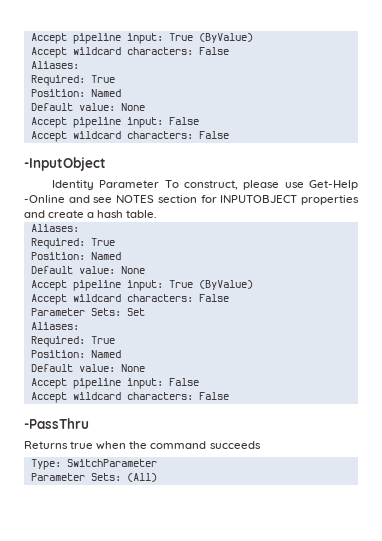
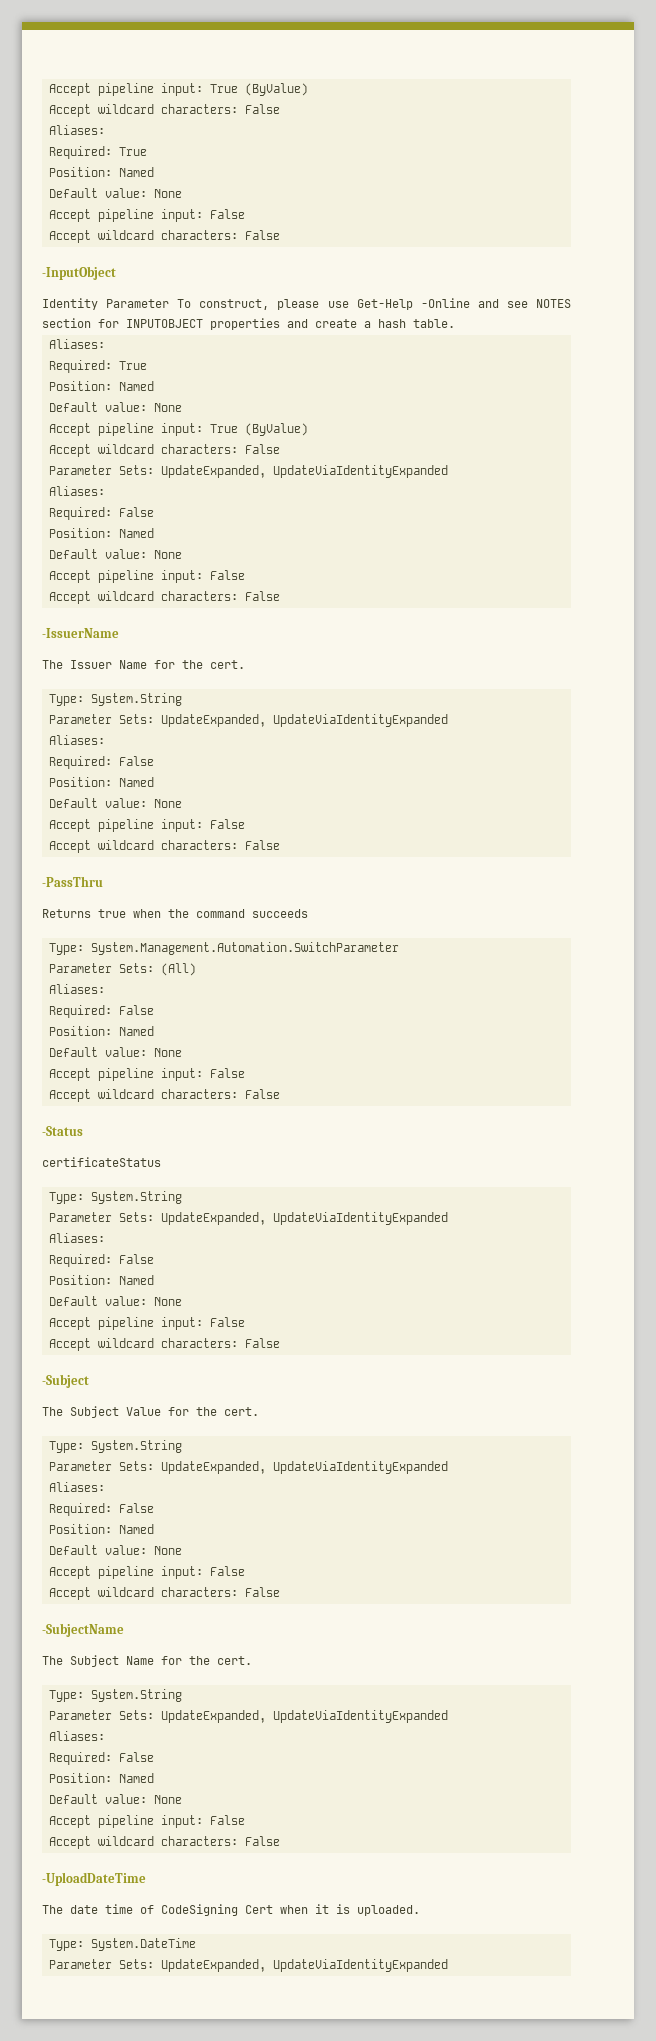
[126,308,145,316] [30,322,79,330] [30,336,115,347] Set // Aliases: // Required: True -> [160,465,448,478] [48,486,105,496] [48,507,154,520] [48,528,154,538] [48,549,182,559] [48,570,245,583] [48,591,280,604] [42,628,119,638] [42,660,245,669] [48,693,182,706] [48,714,448,727] [48,735,105,745] [48,756,154,769] UpdateExpanded, UpdateViaIdentityExpanded // Aliases: // Required: False // Position: Named // Default value: None // Accept pipeline input: False // Accept wildcard characters: False // -IssuerName // The Issuer Name for the cert. // Type: System.String // Parameter Sets: UpdateExpanded, UpdateViaIdentityExpanded // Aliases: // Required: False
[66,459,157,467] SwitchParameter -> [90,942,399,955] System.Management.Automation.SwitchParameter
(157, 477) none -> [48,984,105,994] [48,1005,154,1018] [48,1026,154,1036] [48,1047,182,1057] [48,1068,245,1081] [48,1089,280,1102] [42,1126,83,1136] [42,1157,161,1167] [48,1191,182,1204] [48,1212,448,1225] [48,1233,105,1243] [48,1254,154,1267] [48,1275,154,1285] [48,1296,182,1306] [48,1317,245,1330] [48,1338,280,1351] [42,1374,89,1388] [42,1406,259,1418] [48,1440,182,1453] [48,1461,448,1474] [48,1482,105,1492] [48,1503,154,1516] [48,1524,154,1534] [48,1545,182,1555] [48,1566,245,1579] [48,1587,280,1600] [42,1623,124,1637] [42,1655,252,1667] [48,1689,182,1702] [48,1710,448,1723] [48,1731,105,1741] [48,1752,154,1765] [48,1773,154,1783] [48,1794,182,1804] [48,1815,245,1828] [48,1836,280,1849] [42,1872,146,1886] [42,1904,420,1916] [48,1938,196,1951] [48,1959,448,1972] // Aliases: // Required: False // Position: Named // Default value: None // Accept pipeline input: False // Accept wildcard characters: False // -Status // certificateStatus // Type: System.String // Parameter Sets: UpdateExpanded, UpdateViaIdentityExpanded // Aliases: // Required: False // Position: Named // Default value: None // Accept pipeline input: False // Accept wildcard characters: False // -Subject // The Subject Value for the cert. // Type: System.String // Parameter Sets: UpdateExpanded, UpdateViaIdentityExpanded // Aliases: // Required: False // Position: Named // Default value: None // Accept pipeline input: False // Accept wildcard characters: False // -SubjectName // The Subject Name for the cert. // Type: System.String // Parameter Sets: UpdateExpanded, UpdateViaIdentityExpanded // Aliases: // Required: False // Position: Named // Default value: None // Accept pipeline input: False // Accept wildcard characters: False // -UploadDateTime // The date time of CodeSigning Cert when it is uploaded. // Type: System.DateTime // Parameter Sets: UpdateExpanded, UpdateViaIdentityExpanded

